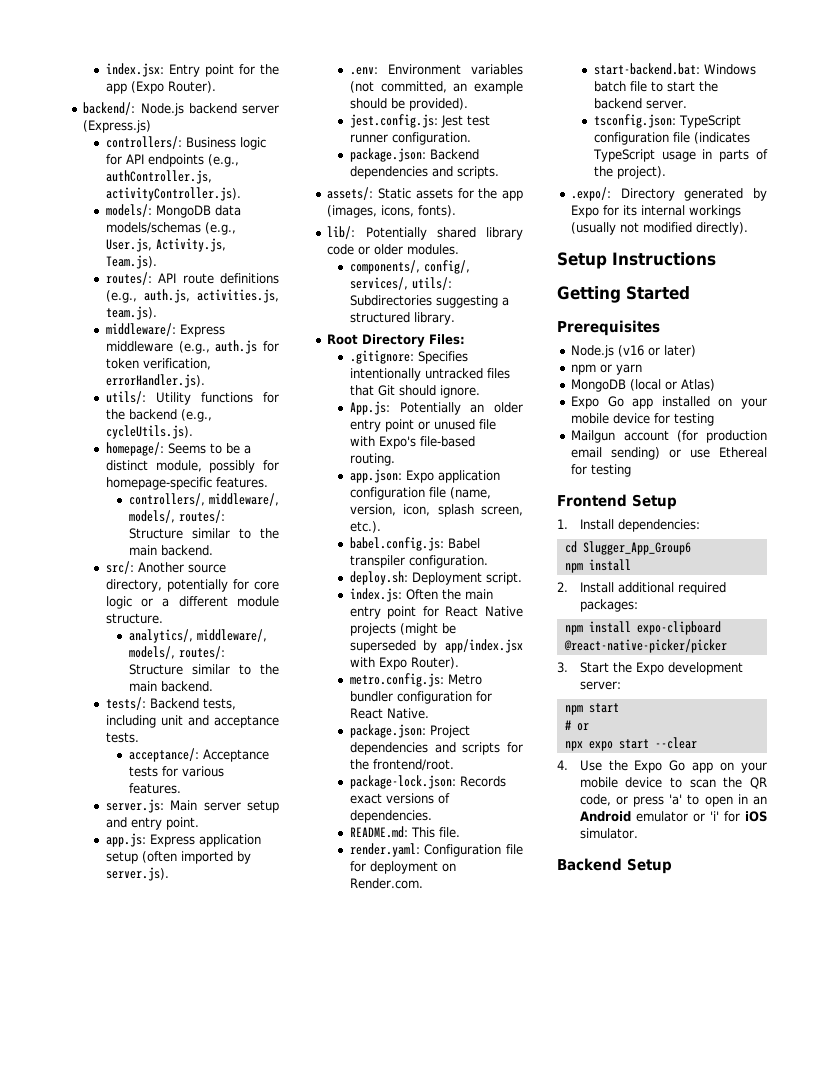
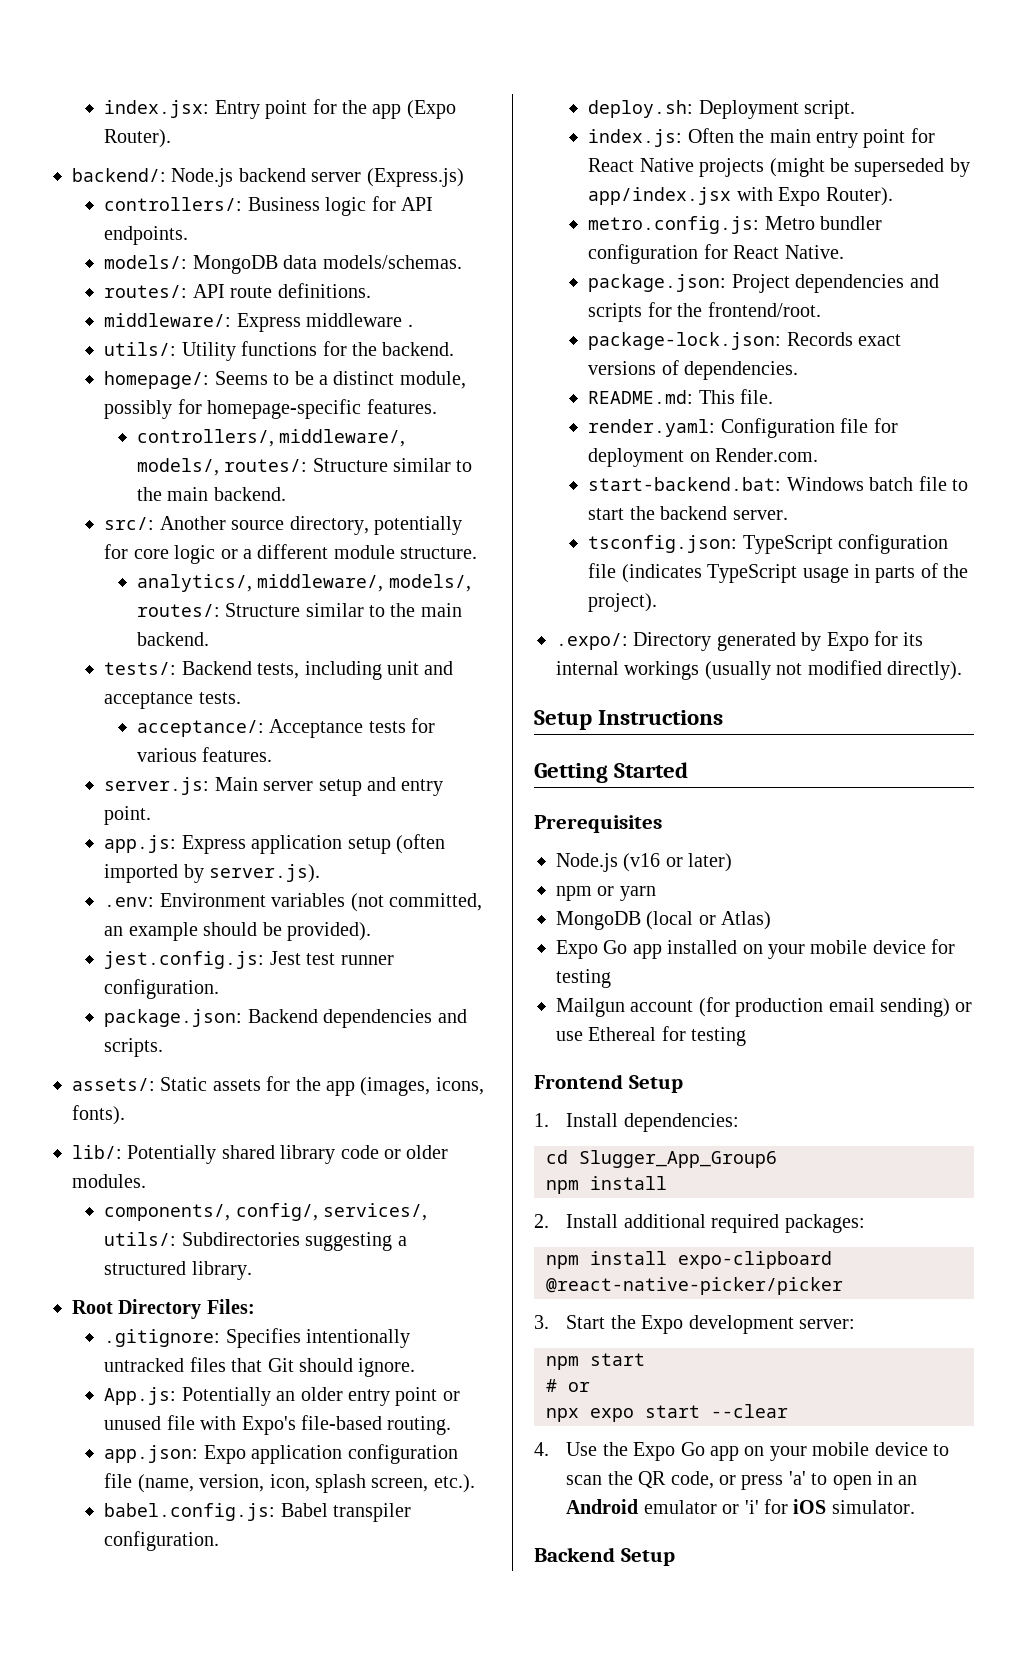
[147,154,239,167] [105,170,212,184] [105,187,241,201] endpoints (e.g., authController.js, activityController.js). -> [104,226,189,245] endpoints.
[105,222,236,235] [105,238,226,252] [105,255,157,269] [105,272,279,285] [105,289,279,303] [105,306,157,320] [105,323,225,337] [105,340,279,354] [105,358,211,370] [105,374,205,388] models/schemas (e.g., User.js, Activity.js, Team.js). // routes/: API route definitions (e.g., auth.js, activities.js, team.js). // middleware/: Express middleware (e.g., auth.js for token verification, errorHandler.js). -> [322,255,462,269] [104,283,371,298] [104,313,413,332] models/schemas. // routes/: API route definitions. // middleware/: Express middleware .
[128,409,212,422] [105,425,193,439] backend (e.g., cycleUtils.js). -> [382,342,455,356] backend.

